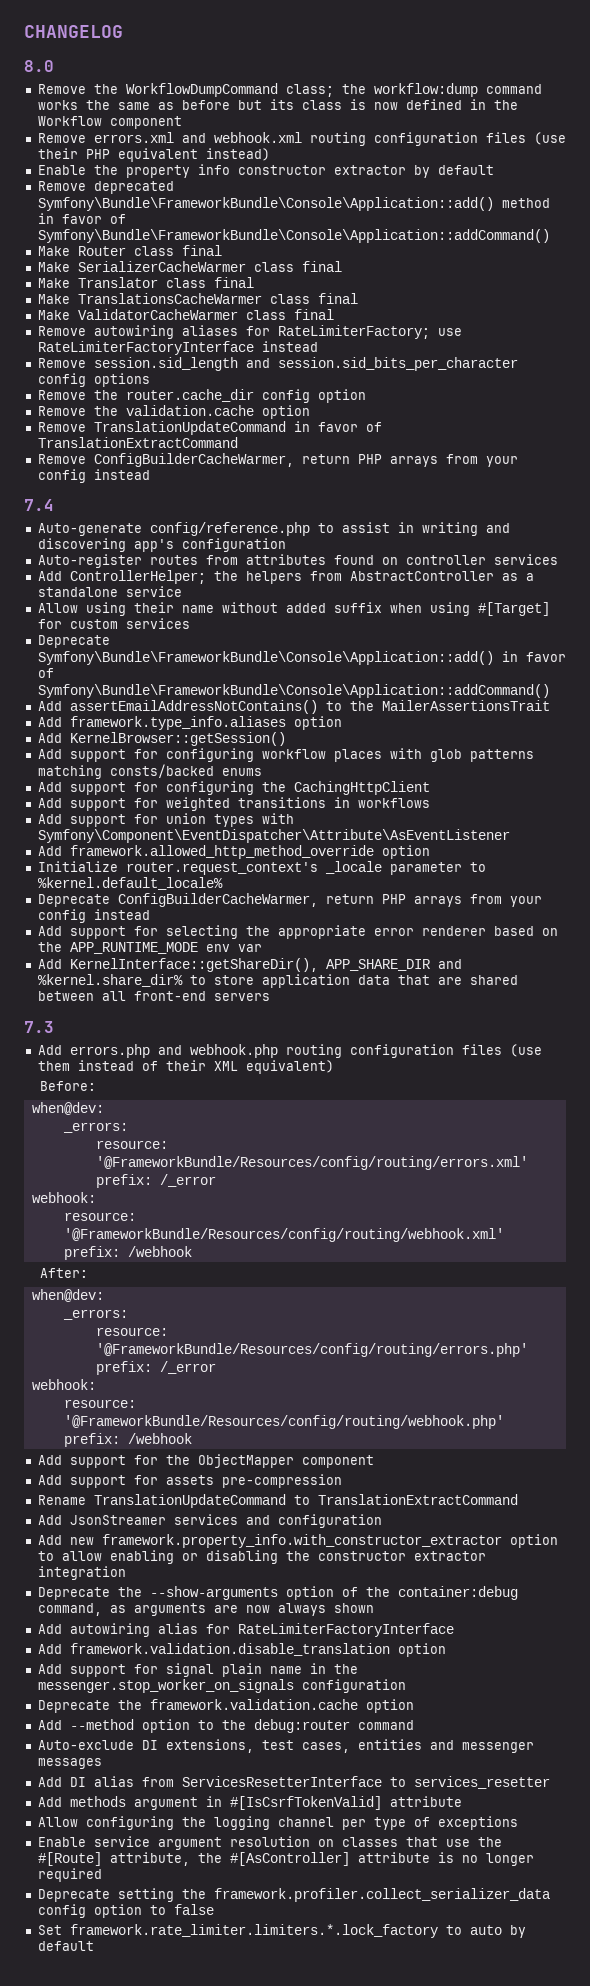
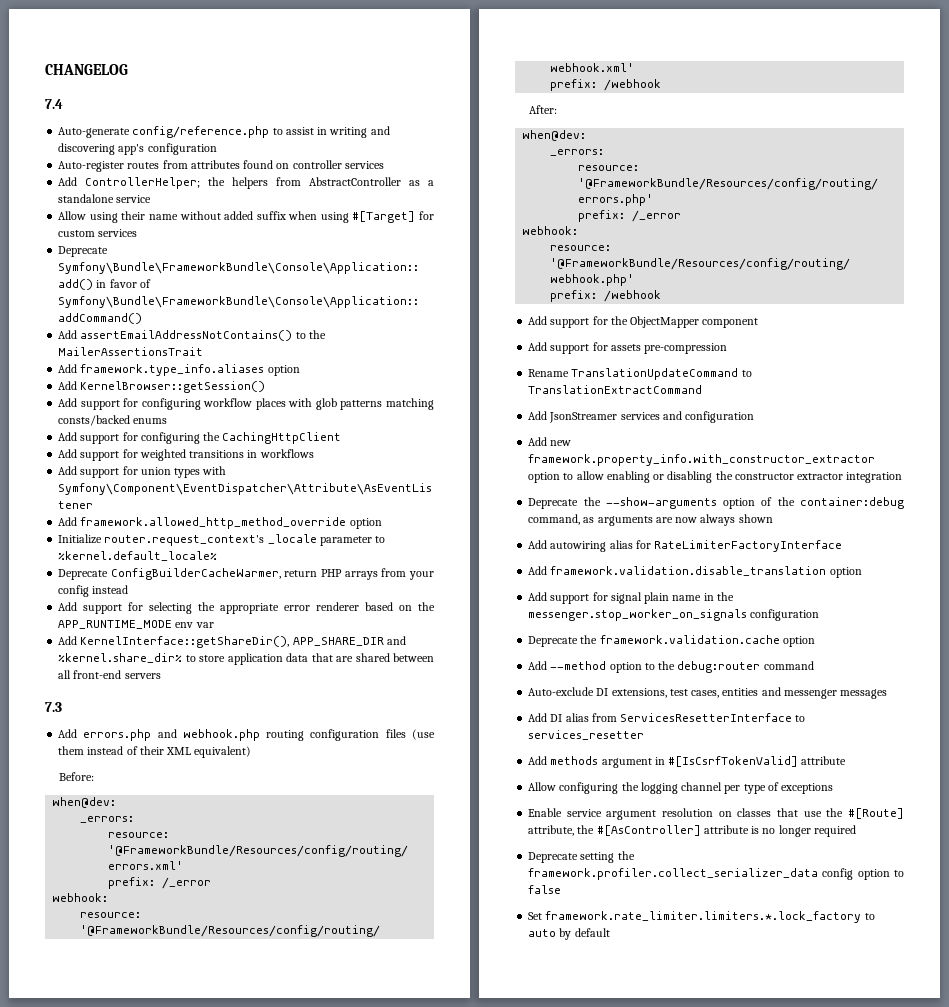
[24,60,54,72] [37,83,542,97] [37,99,518,110] [37,116,182,129] [37,132,566,146] [37,148,270,162] [37,164,494,178] [37,181,174,194] [37,197,550,211] [37,213,126,224] [37,229,550,243] [37,245,222,256] [37,261,342,272] [37,277,254,288] [37,293,358,304] [37,309,334,320] [37,325,462,339] [37,341,318,355] [37,357,518,371] [37,373,150,387] [37,389,366,403] [37,405,310,419] [37,421,382,435] [37,437,238,448] [37,453,518,467] [37,469,150,483] // 8.0 // Remove the WorkflowDumpCommand class; the workflow:dump command works the same as before but its class is now defined in the Workflow component // Remove errors.xml and webhook.xml routing configuration files (use their PHP equivalent instead) // Enable the property info constructor extractor by default // Remove deprecated Symfony\Bundle\FrameworkBundle\Console\Application::add() method in favor of Symfony\Bundle\FrameworkBundle\Console\Application::addCommand() // Make Router class final // Make SerializerCacheWarmer class final // Make Translator class final // Make TranslationsCacheWarmer class final // Make ValidatorCacheWarmer class final // Remove autowiring aliases for RateLimiterFactory; use RateLimiterFactoryInterface instead // Remove session.sid_length and session.sid_bits_per_character config options // Remove the router.cache_dir config option // Remove the validation.cache option // Remove TranslationUpdateCommand in favor of TranslationExtractCommand // Remove ConfigBuilderCacheWarmer, return PHP arrays from your config instead -> (128, 69) none

